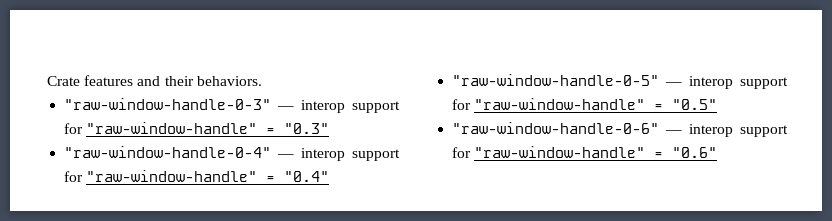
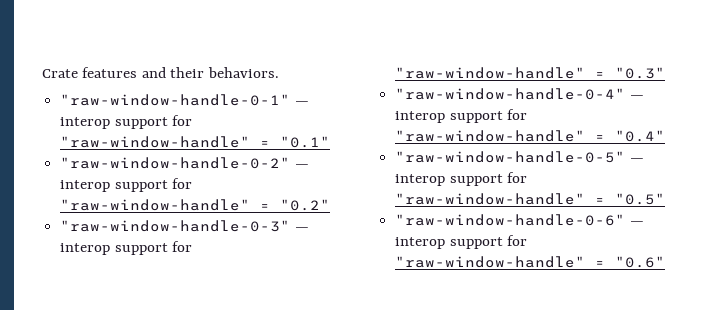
(262, 81) none -> [60,94,309,106] [60,115,193,129] [60,136,331,148] [60,157,309,169] [60,178,193,192] [60,199,331,211] // "raw-window-handle-0-1" — interop support for "raw-window-handle" = "0.1" // "raw-window-handle-0-2" — interop support for "raw-window-handle" = "0.2"

